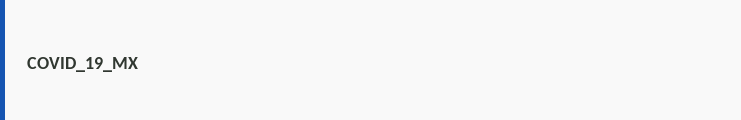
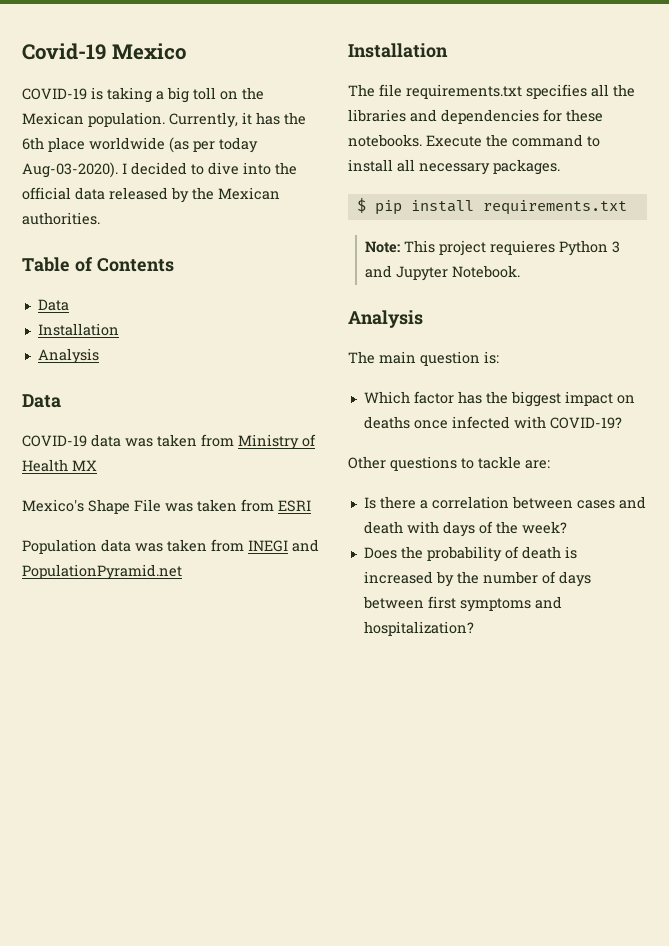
[27,57,138,72] COVID_19_MX -> [22,43,186,60] [22,87,264,103] [22,112,306,128] [22,137,258,153] [22,162,297,178] [22,187,280,203] [22,212,100,225] [22,257,174,272] [37,299,69,311] [37,323,119,336] [37,348,99,364] [22,394,61,408] [22,434,316,450] [22,459,97,472] [22,499,311,514] [22,539,319,554] [22,564,182,580] [348,43,448,58] [348,84,635,99] [348,109,603,124] [348,134,600,147] [348,159,560,175] [356,198,627,215] [365,240,621,256] [365,265,521,281] [348,310,423,328] [348,351,499,366] [363,391,635,407] [363,416,622,429] [348,456,550,471] [363,496,646,509] [363,521,567,537] [363,546,577,562] [363,571,591,587] [362,596,562,612] [363,621,474,636] Covid-19 Mexico // COVID-19 is taking a big toll on the Mexican population. Currently, it has the 6th place worldwide (as per today Aug-03-2020). I decided to dive into the official data released by the Mexican authorities. // Table of Contents // Data // Installation // Analysis // Data // COVID-19 data was taken from Ministry of Health MX // Mexico's Shape File was taken from ESRI // Population data was taken from INEGI and PopulationPyramid.net // Installation // The file requirements.txt specifies all the libraries and dependencies for these notebooks. Execute the command to install all necessary packages. // $ pip install requirements.txt // Note: This project requieres Python 3 and Jupyter Notebook. // Analysis // The main question is: // Which factor has the biggest impact on deaths once infected with COVID-19? // Other questions to tackle are: // Is there a correlation between cases and death with days of the week? // Does the probability of death is increased by the number of days between first symptoms and hospitalization?

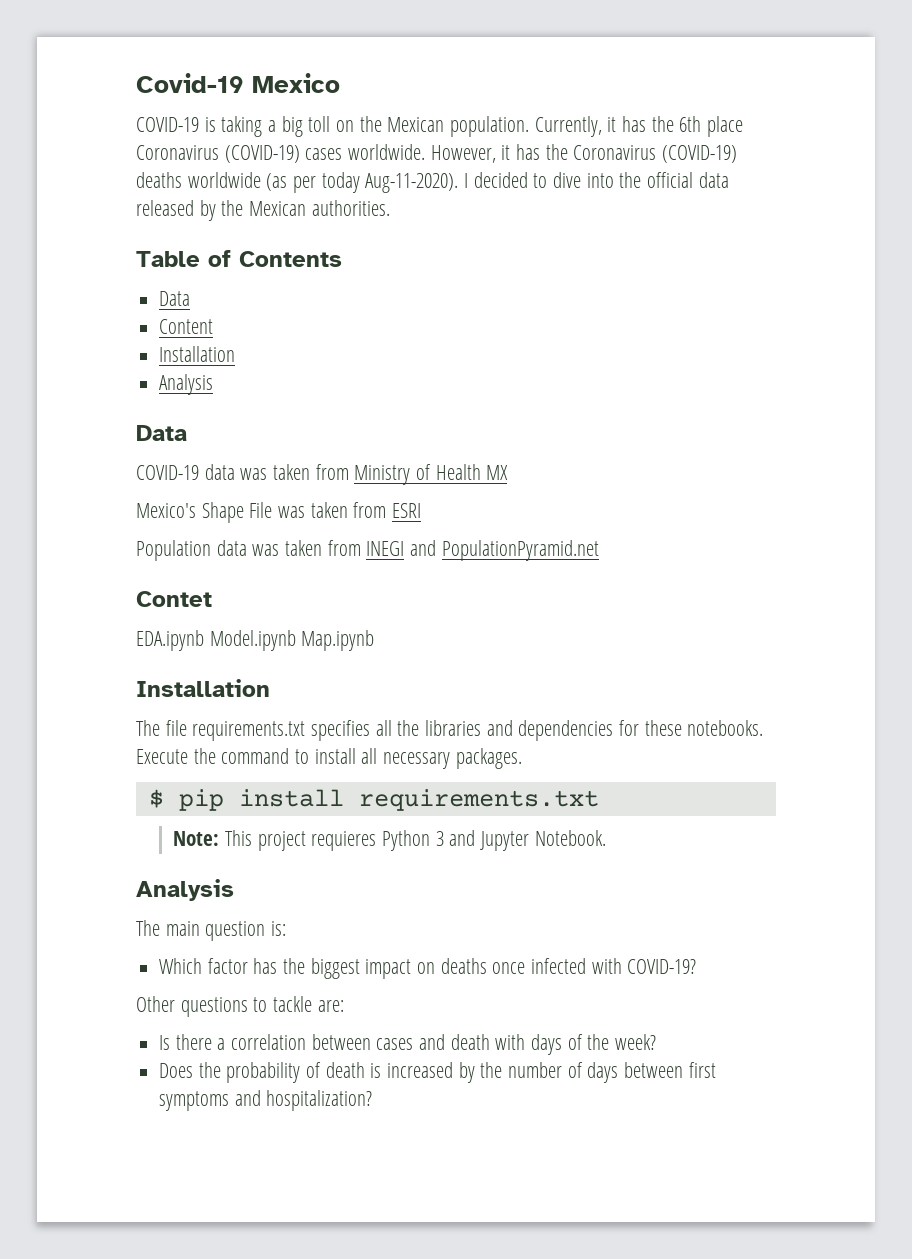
(85, 144) none -> [136,144,738,163] [136,172,182,188] Coronavirus (COVID-19) cases worldwide. However, it has the Coronavirus (COVID-19) deaths
[22,162,118,178] Aug-03-2020). -> [365,173,459,193] Aug-11-2020).
(69, 305) none -> [159,319,214,334] // Content
(182, 572) none -> [136,591,212,607] [136,630,375,651] // Contet // EDA.ipynb Model.ipynb Map.ipynb

